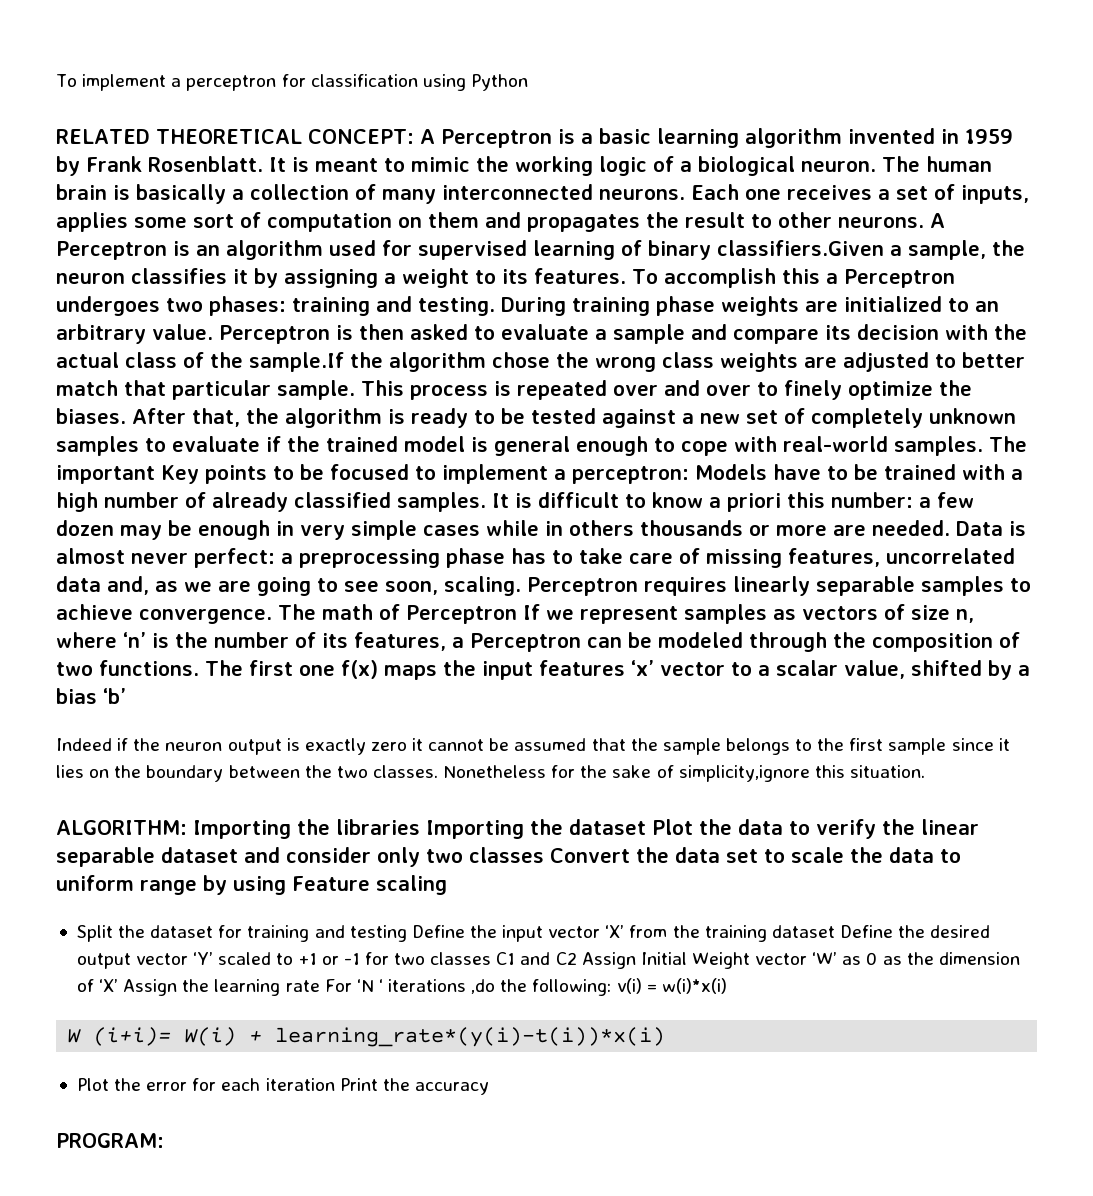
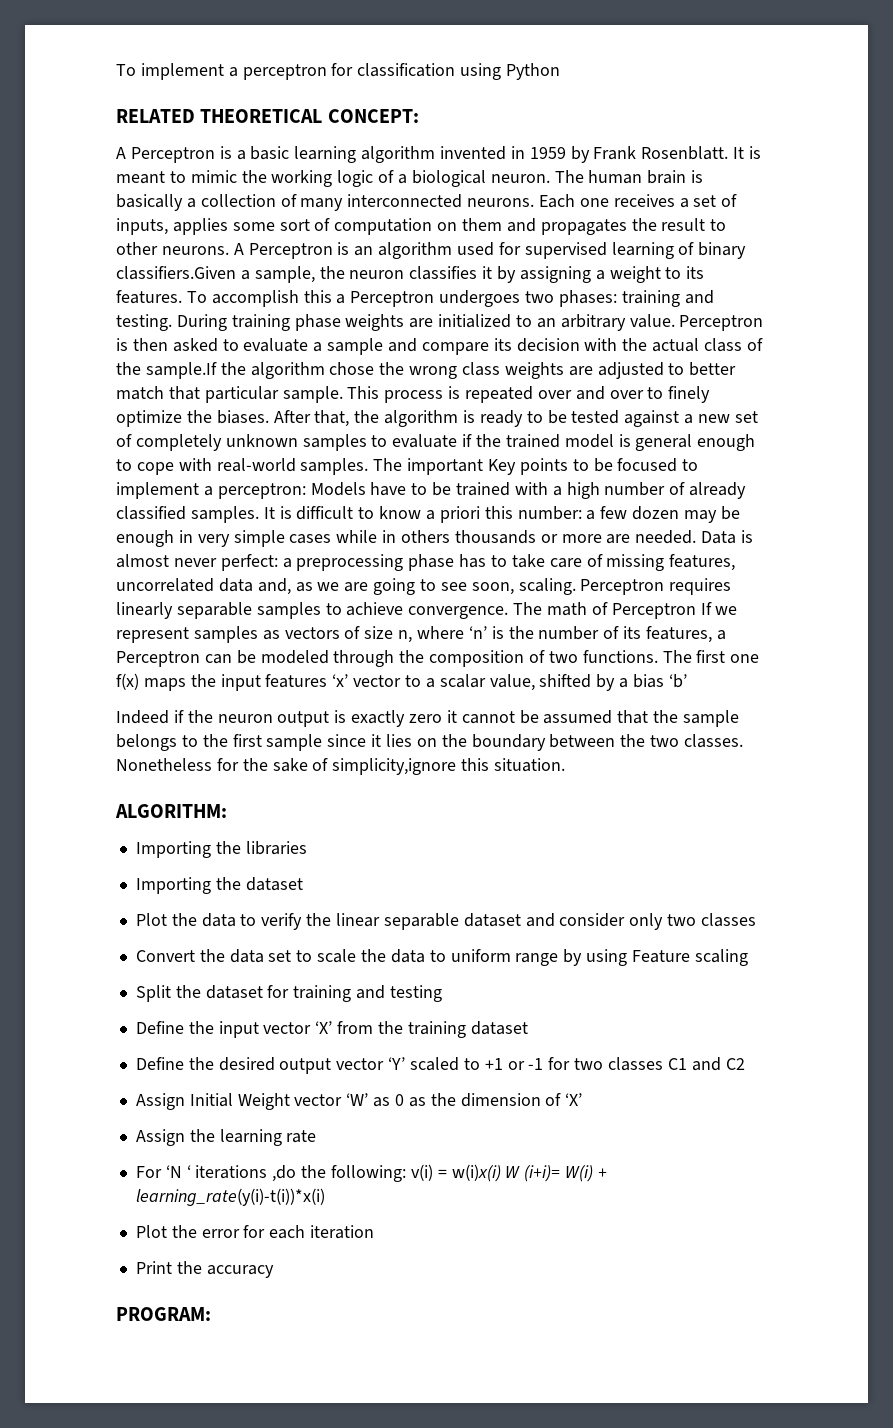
(414, 136) none -> (419, 116) //
(187, 827) none -> (227, 811) //
(420, 827) none -> (307, 848) //
(646, 827) none -> (303, 884) //
(544, 855) none -> (756, 920) //
(407, 933) none -> (442, 993) //
(835, 931) none -> (528, 1028) //
(577, 958) none -> (745, 1064) //
(119, 985) none -> (583, 1099) //
(320, 986) none -> (317, 1136) //
[661,978,727,994] w(i)*x(i) // -> [451,1164,501,1182] w(i)x(i)
[275,1027,666,1047] learning_rate*(y(i)-t(i))*x(i) -> [135,1188,325,1206] learning_rate(y(i)-t(i))*x(i)
(335, 1084) none -> (375, 1232) //

